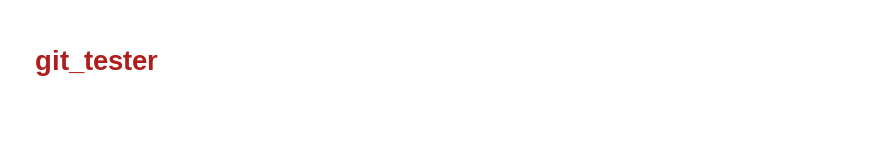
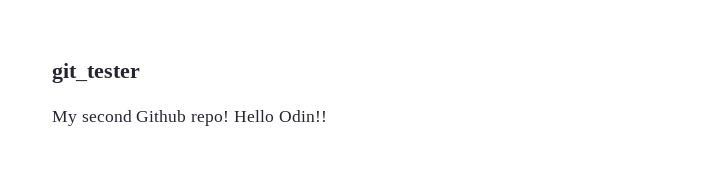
(158, 63) none -> [52,110,327,126] // My second Github repo! Hello Odin!!

